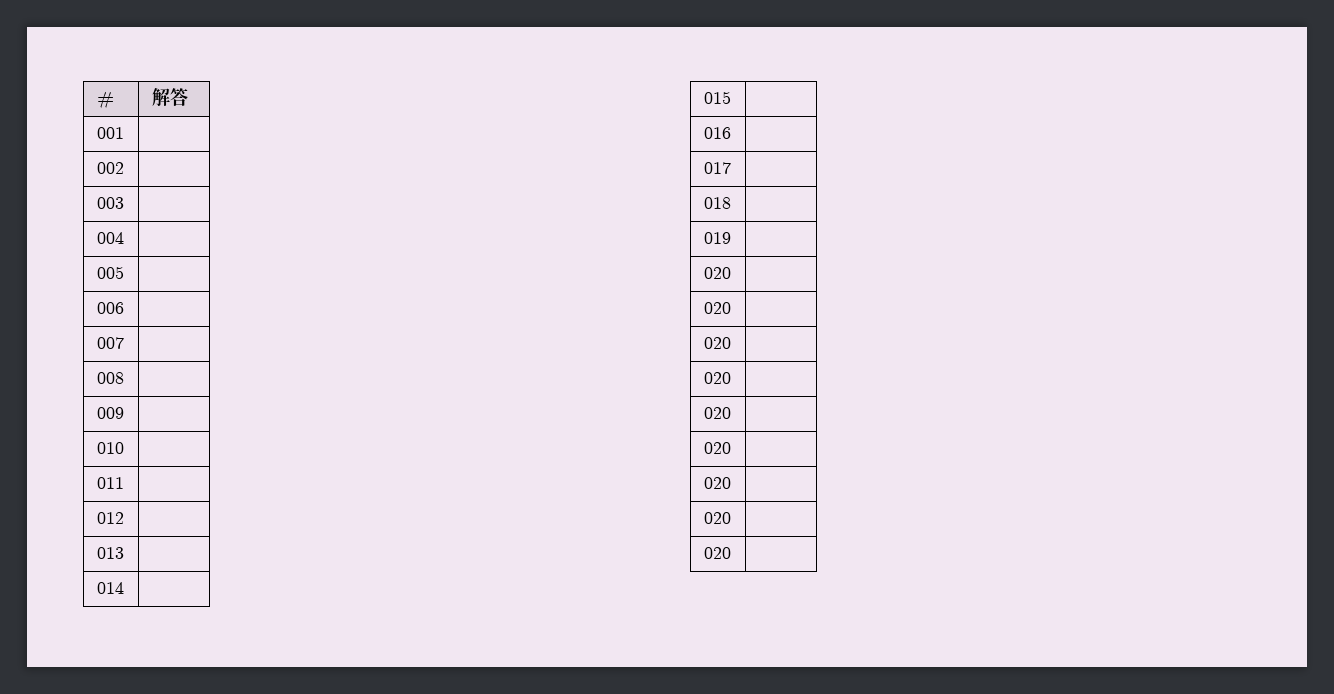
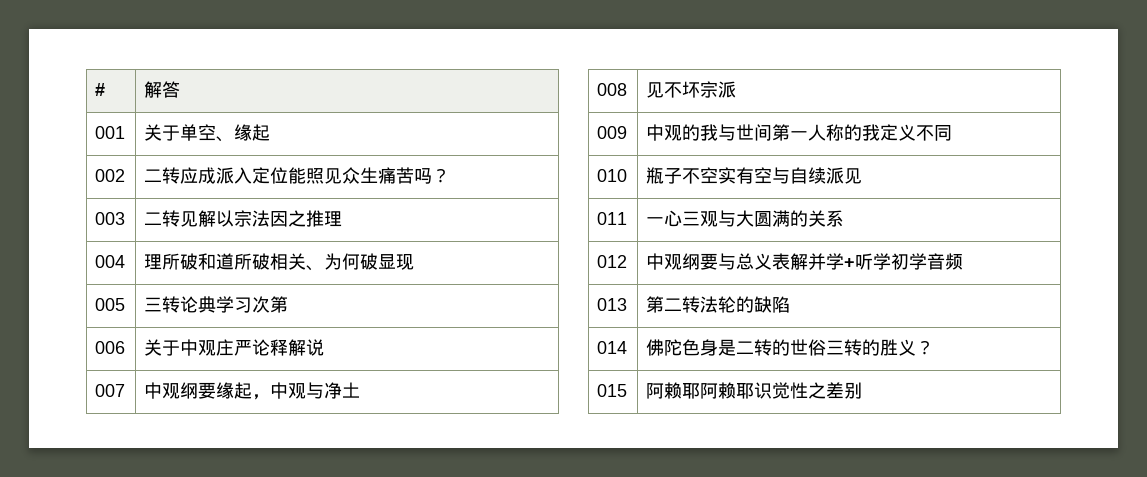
[96,162,124,174] [96,197,124,209] [96,232,124,244] [96,266,124,279] [96,302,124,314] [96,337,124,349] // 002 | // 003 | // 004 | // 005 | // 006 | // 007 | -> [144,124,271,142] [95,169,126,182] [144,167,451,184] [95,212,126,225] [144,210,343,227] [95,255,126,268] [144,253,415,271] [95,298,126,311] [144,296,289,313] [95,341,126,354] [144,339,325,356] [95,384,126,397] [144,382,361,400] 关于单空、缘起 // 002 | 二转应成派入定位能照见众生痛苦吗？ // 003 | 二转见解以宗法因之推理 // 004 | 理所破和道所破相关、为何破显现 // 005 | 三转论典学习次第 // 006 | 关于中观庄严论释解说 // 007 | 中观纲要缘起，中观与净土
(124, 378) none -> [646,81,737,98] 见不坏宗派
[96,442,124,454] [96,477,124,489] [96,512,124,524] [96,547,124,559] [96,582,124,594] [703,91,731,104] [703,127,731,139] [703,162,731,174] [703,197,731,209] [703,232,731,244] [703,267,731,279] [703,302,731,314] [703,337,731,349] [703,372,731,384] [703,407,731,419] [703,442,731,454] [703,477,731,489] [703,512,731,524] [703,547,731,559] // 010 | // 011 | // 012 | // 013 | // 014 | // 015 | // 016 | // 017 | // 018 | // 019 | // 020 | // 020 | // 020 | // 020 | // 020 | // 020 | // 020 | // 020 | // 020 | -> [646,124,953,141] [597,169,628,182] [646,167,863,184] [597,212,628,225] [646,210,845,227] [597,255,628,268] [646,253,964,270] [597,298,628,311] [646,296,791,313] [597,341,628,354] [646,339,935,356] [597,384,628,397] [646,382,863,399] 中观的我与世间第一人称的我定义不同 // 010 | 瓶子不空实有空与自续派见 // 011 | 一心三观与大圆满的关系 // 012 | 中观纲要与总义表解并学+听学初学音频 // 013 | 第二转法轮的缺陷 // 014 | 佛陀色身是二转的世俗三转的胜义？ // 015 | 阿赖耶阿赖耶识觉性之差别

